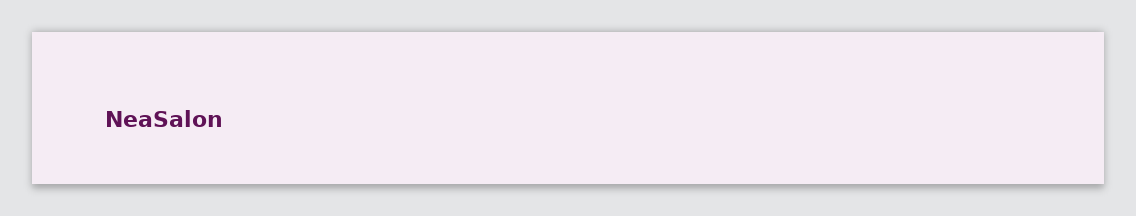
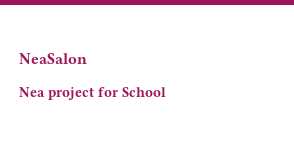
(223, 118) none -> [19,87,166,100] // Nea project for School

